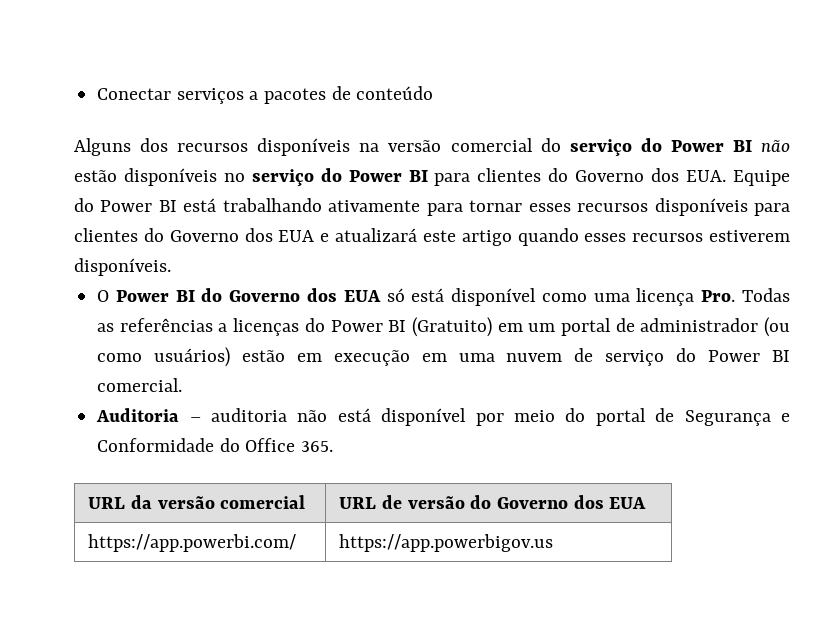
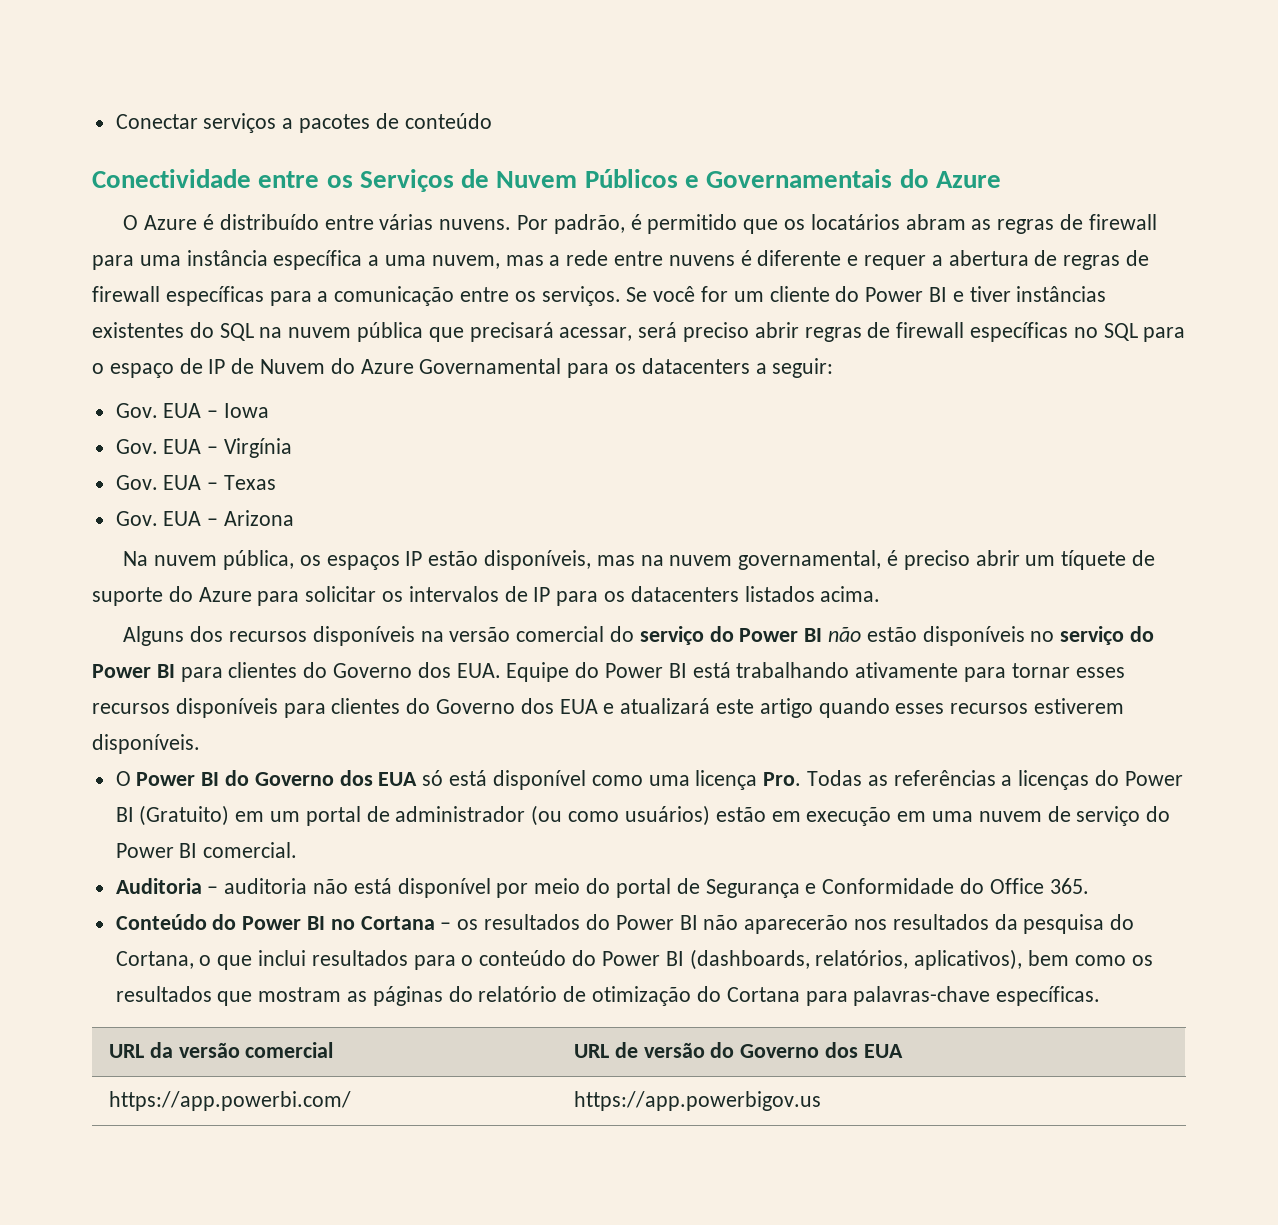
(434, 93) none -> [92,169,1001,192] [123,214,1157,234] [92,250,1150,270] [92,286,1107,306] [92,322,1186,342] [92,358,834,378] [115,403,270,418] [115,438,293,458] [115,475,277,490] [115,510,295,526] [123,550,1155,570] [92,586,881,606] // Conectividade entre os Serviços de Nuvem Públicos e Governamentais do Azure // O Azure é distribuído entre várias nuvens. Por padrão, é permitido que os locatários abram as regras de firewall para uma instância específica a uma nuvem, mas a rede entre nuvens é diferente e requer a abertura de regras de firewall específicas para a comunicação entre os serviços. Se você for um cliente do Power BI e tiver instâncias existentes do SQL na nuvem pública que precisará acessar, será preciso abrir regras de firewall específicas no SQL para o espaço de IP de Nuvem do Azure Governamental para os datacenters a seguir: // Gov. EUA – Iowa // Gov. EUA – Virgínia // Gov. EUA – Texas // Gov. EUA – Arizona // Na nuvem pública, os espaços IP estão disponíveis, mas na nuvem governamental, é preciso abrir um tíquete de suporte do Azure para solicitar os intervalos de IP para os datacenters listados acima.
(334, 446) none -> [115,914,1135,934] [115,949,1153,970] [115,986,1101,1006] // Conteúdo do Power BI no Cortana – os resultados do Power BI não aparecerão nos resultados da pesquisa do Cortana, o que inclui resultados para o conteúdo do Power BI (dashboards, relatórios, aplicativos), bem como os resultados que mostram as páginas do relatório de otimização do Cortana para palavras-chave específicas.

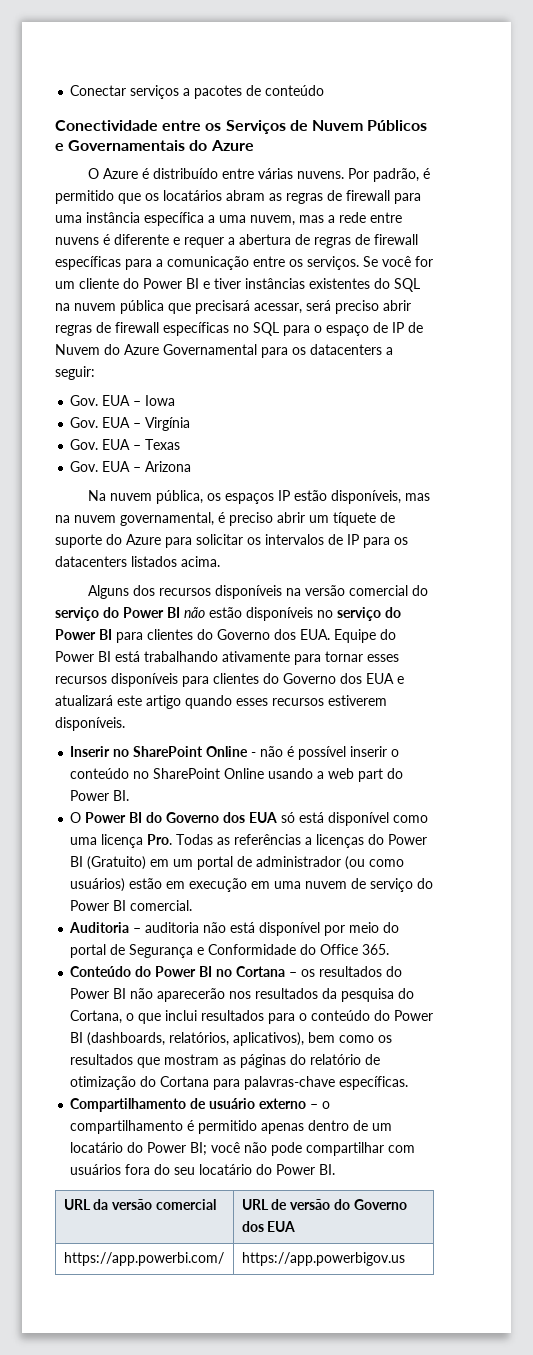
(200, 744) none -> [70,746,400,760] [70,768,404,782] [70,790,130,801] // Inserir no SharePoint Online - não é possível inserir o conteúdo no SharePoint Online usando a web part do Power BI.
(1101, 996) none -> [70,1098,331,1112] [70,1120,393,1134] [70,1142,416,1156] [70,1164,336,1175] // Compartilhamento de usuário externo – o compartilhamento é permitido apenas dentro de um locatário do Power BI; você não pode compartilhar com usuários fora do seu locatário do Power BI.

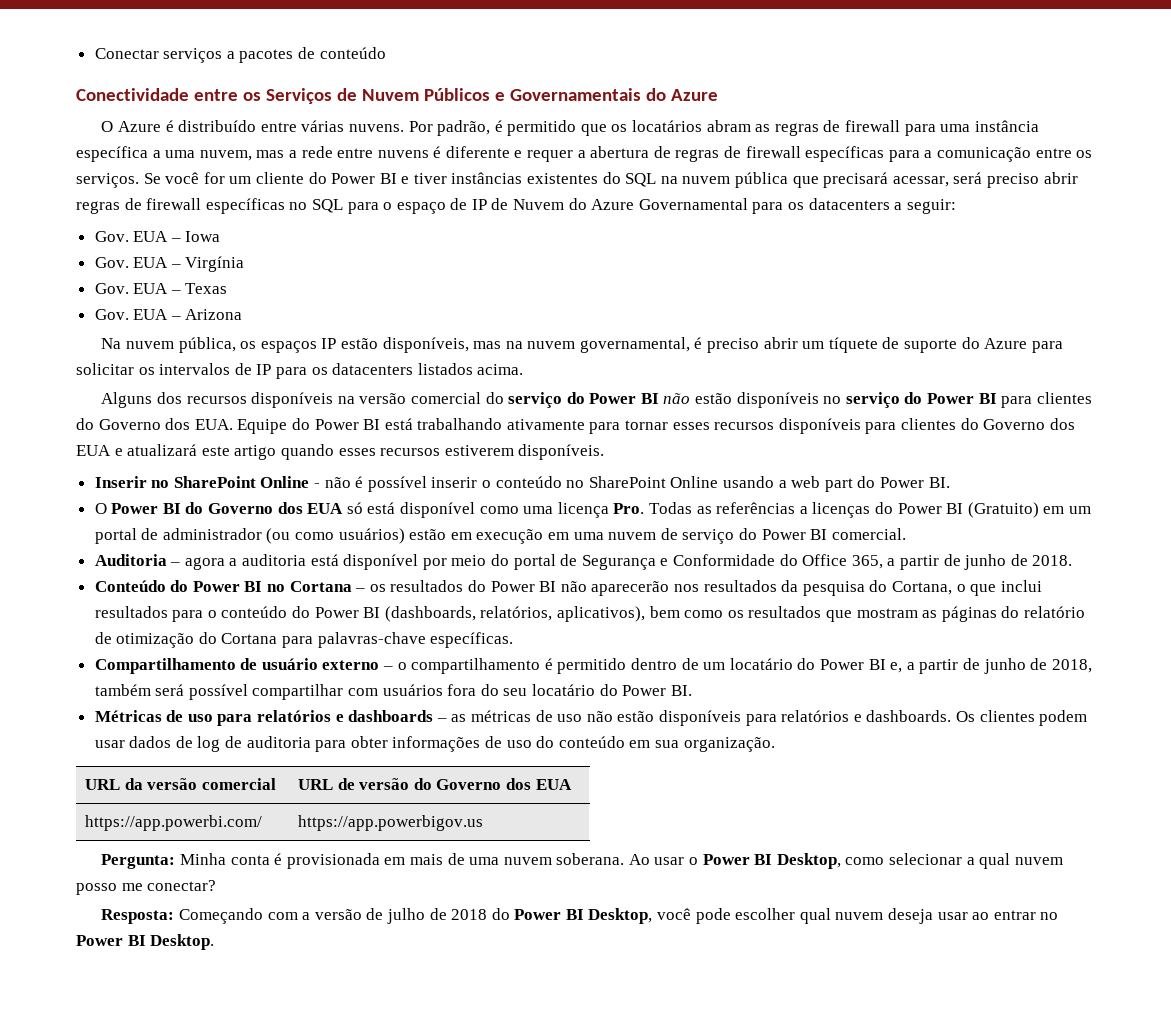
[145,922,227,933] auditoria não -> [184,554,307,570] agora a auditoria
[362,944,390,955] 365. -> [851,554,1073,570] 365, a partir de junho de 2018.
[261,1123,305,1134] apenas -> (627, 666) none
[190,1142,303,1156] BI; você não pode -> [868,658,1092,674] [94,684,248,700] BI e, a partir de junho de 2018, também será possível
(336, 1169) none -> [94,710,1088,726] [94,736,775,752] // Métricas de uso para relatórios e dashboards – as métricas de uso não estão disponíveis para relatórios e dashboards. Os clientes podem usar dados de log de auditoria para obter informações de uso do conteúdo em sua organização.
(405, 1259) none -> [101,853,1063,869] [76,880,217,895] [101,908,1059,924] [76,934,215,950] // Pergunta: Minha conta é provisionada em mais de uma nuvem soberana. Ao usar o Power BI Desktop, como selecionar a qual nuvem posso me conectar? // Resposta: Começando com a versão de julho de 2018 do Power BI Desktop, você pode escolher qual nuvem deseja usar ao entrar no Power BI Desktop.

